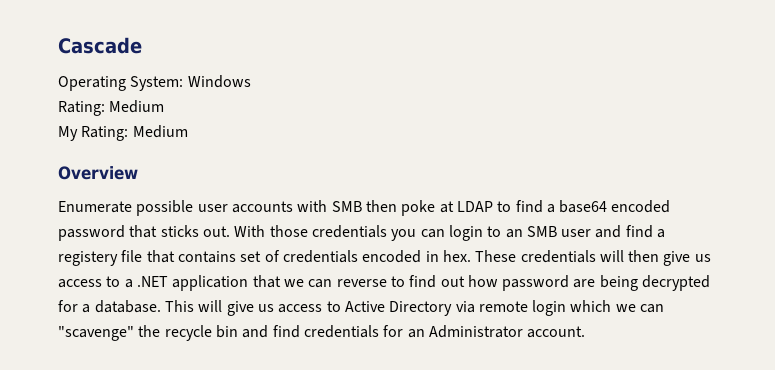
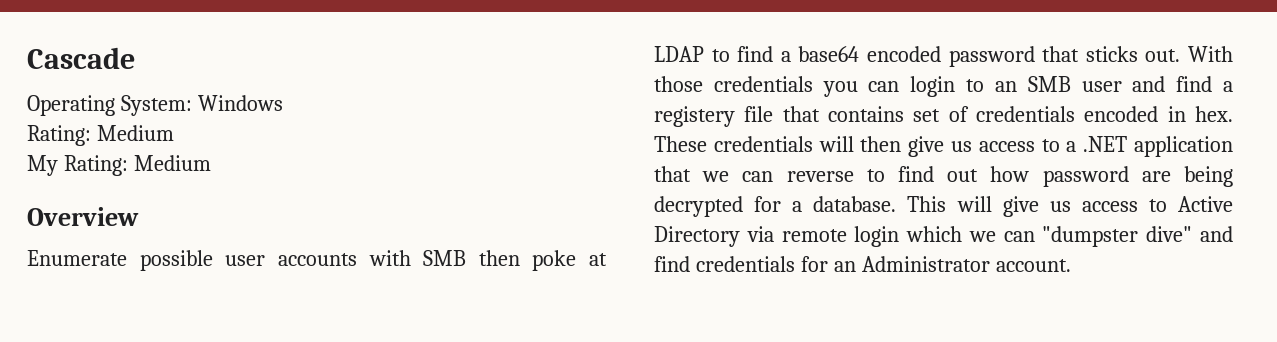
[58,325,238,341] "scavenge" the recycle bin -> [1042,226,1193,247] "dumpster dive"

